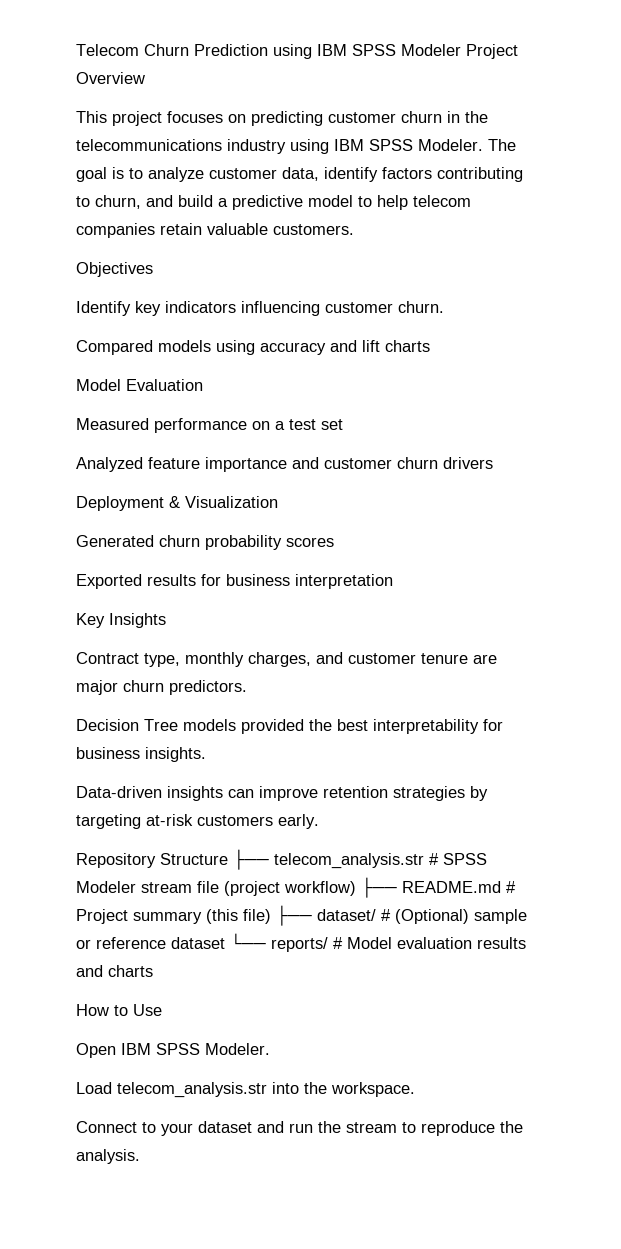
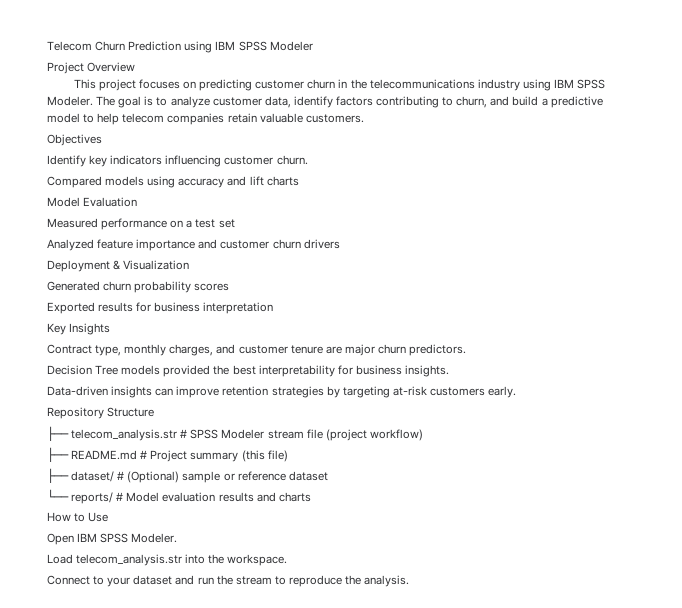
(461, 50) none -> (313, 46) //
(228, 859) none -> (155, 412) //
(356, 888) none -> (423, 435) //
(271, 916) none -> (288, 456) //
(225, 943) none -> (328, 476) //

